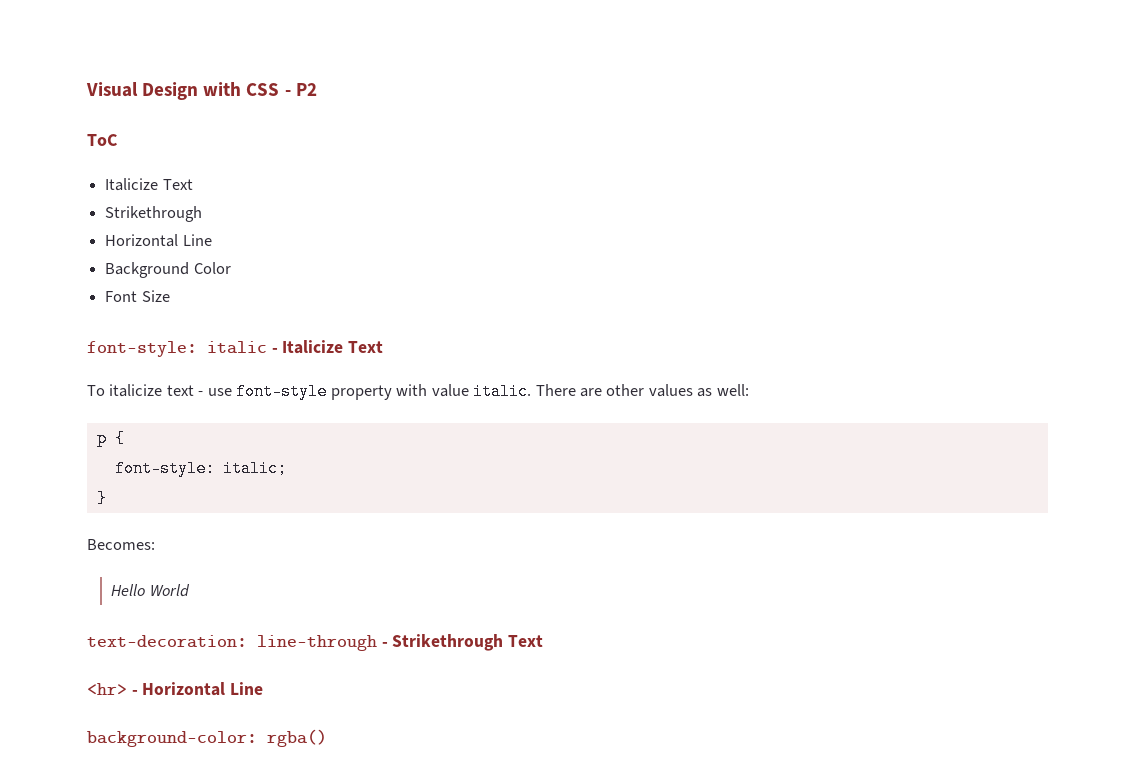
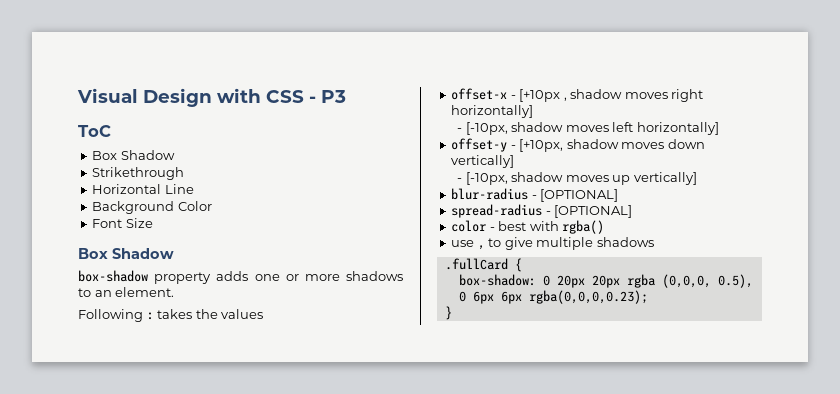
[295,83,317,96] P2 -> [321,90,346,103] P3
[105,178,193,191] Italicize Text -> [92,150,175,160] Box Shadow
[87,340,384,357] [87,383,749,400] [96,430,125,447] [114,460,287,477] [96,490,107,507] [87,539,155,550] [111,584,190,597] [87,634,544,651] [87,682,264,696] [87,729,327,747] font-style: italic - Italicize Text // To italicize text - use font-style property with value italic. There are other values as well: // p { // font-style: italic; // } // Becomes: // Hello World // text-decoration: line-through - Strikethrough Text // <hr> - Horizontal Line // background-color: rgba() -> [78,248,174,259] [78,270,403,284] [78,287,175,297] [78,309,264,322] [451,88,704,102] [451,105,534,118] [457,122,719,135] [451,138,705,152] [451,155,515,168] [457,172,697,185] [451,188,619,202] [451,204,633,218] [451,220,605,234] [451,237,654,250] [444,258,522,272] [458,274,753,288] [458,290,648,304] [444,306,452,320] Box Shadow // box-shadow property adds one or more shadows to an element. // Following : takes the values // offset-x - [+10px , shadow moves right horizontally] // - [-10px, shadow moves left horizontally] // offset-y - [+10px, shadow moves down vertically] // - [-10px, shadow moves up vertically] // blur-radius - [OPTIONAL] // spread-radius - [OPTIONAL] // color - best with rgba() // use , to give multiple shadows // .fullCard { // box-shadow: 0 20px 20px rgba (0,0,0, 0.5), 0 6px 6px rgba(0,0,0,0.23); // }

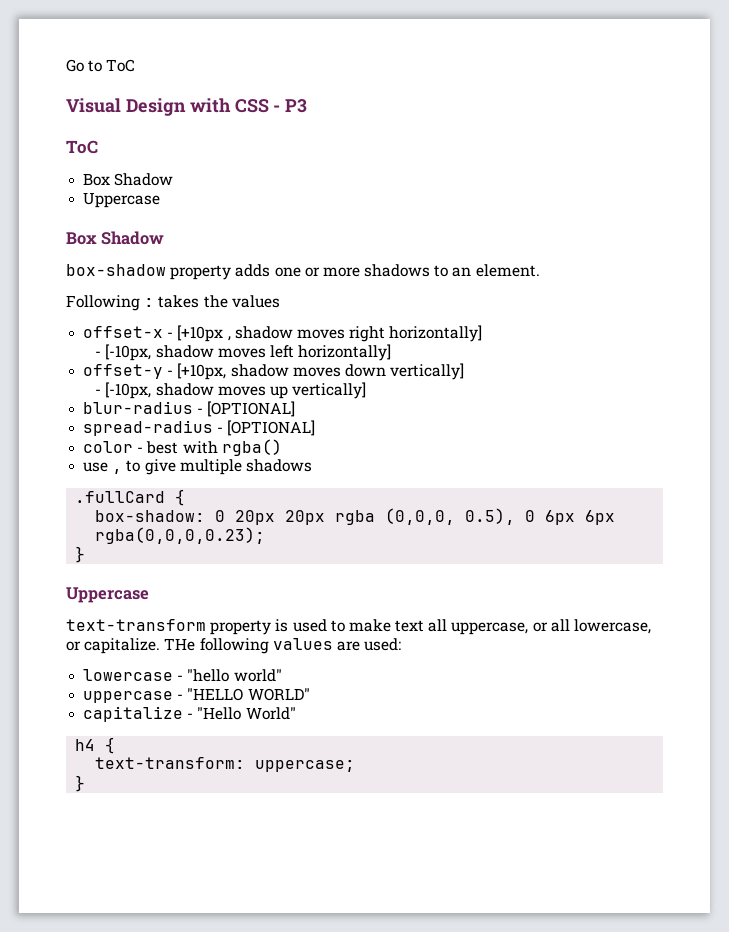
(77, 95) none -> [66,59,136,72] Go to ToC //
[92,167,185,180] [92,184,194,194] [92,201,212,214] [92,218,153,228] Strikethrough // Horizontal Line // Background Color // Font Size -> [83,192,161,208] Uppercase
(452, 313) none -> [66,587,149,603] [66,619,652,635] [66,638,402,654] [83,669,282,682] [83,688,310,703] [83,706,296,722] [75,737,116,754] [95,757,356,772] [75,775,86,792] // Uppercase // text-transform property is used to make text all uppercase, or all lowercase, or capitalize. THe following values are used: // lowercase - "hello world" // uppercase - "HELLO WORLD" // capitalize - "Hello World" // h4 { // text-transform: uppercase; // }

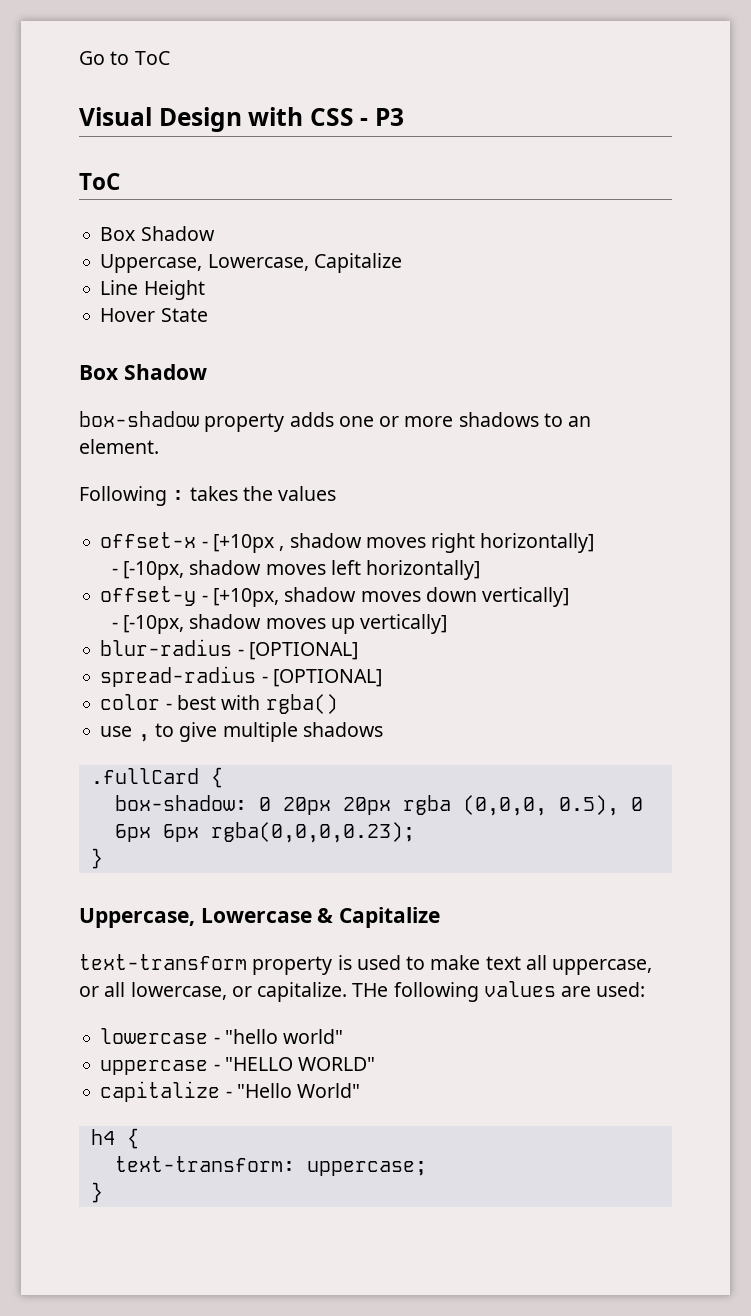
[83,192,161,208] Uppercase -> [100,253,402,273] [100,280,205,300] [100,308,208,322] Uppercase, Lowercase, Capitalize // Line Height // Hover State
[66,587,149,603] Uppercase -> [79,907,441,928] Uppercase, Lowercase & Capitalize

